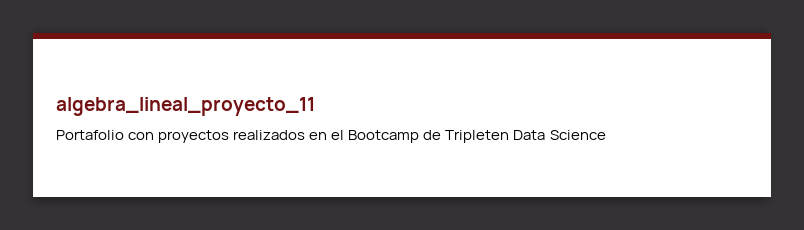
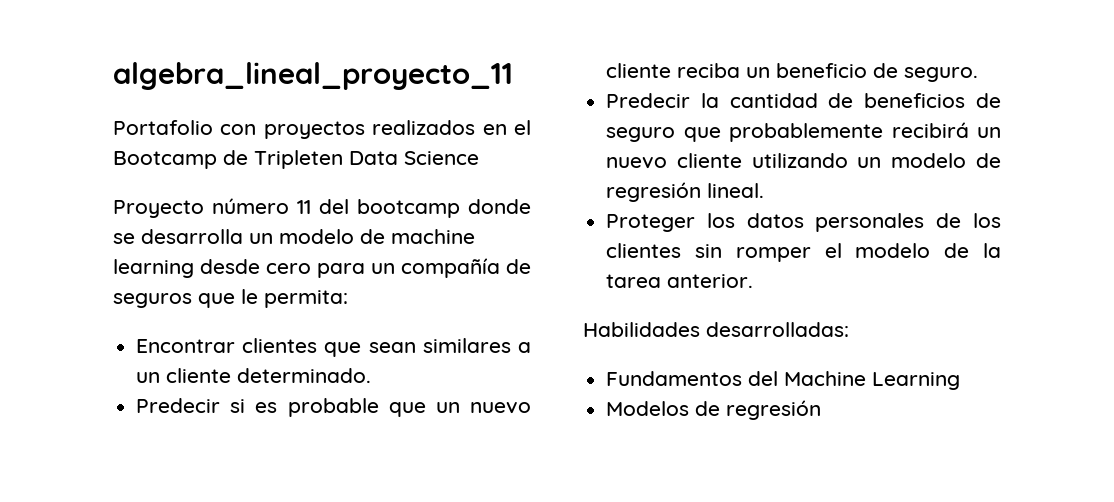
(606, 135) none -> [113,198,531,218] [113,229,475,244] [113,258,531,278] [113,289,348,308] [136,338,531,357] [136,368,372,383] [136,398,531,417] [606,63,979,82] [606,93,1001,108] [606,122,1001,142] [606,153,1001,169] [606,182,765,202] [606,213,1001,232] [606,243,1001,262] [606,274,754,288] [583,322,849,337] [606,371,961,390] [606,400,822,420] // Proyecto número 11 del bootcamp donde se desarrolla un modelo de machine learning desde cero para un compañía de seguros que le permita: // Encontrar clientes que sean similares a un cliente determinado. // Predecir si es probable que un nuevo cliente reciba un beneficio de seguro. // Predecir la cantidad de beneficios de seguro que probablemente recibirá un nuevo cliente utilizando un modelo de regresión lineal. // Proteger los datos personales de los clientes sin romper el modelo de la tarea anterior. // Habilidades desarrolladas: // Fundamentos del Machine Learning // Modelos de regresión

